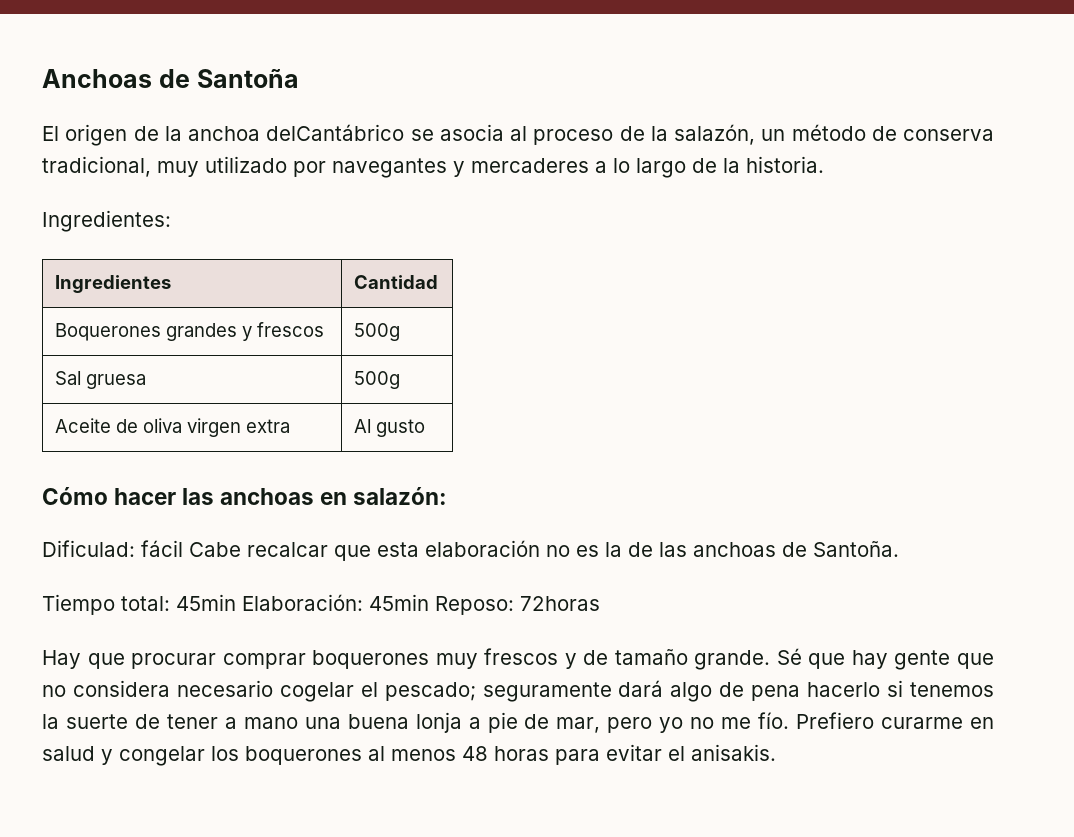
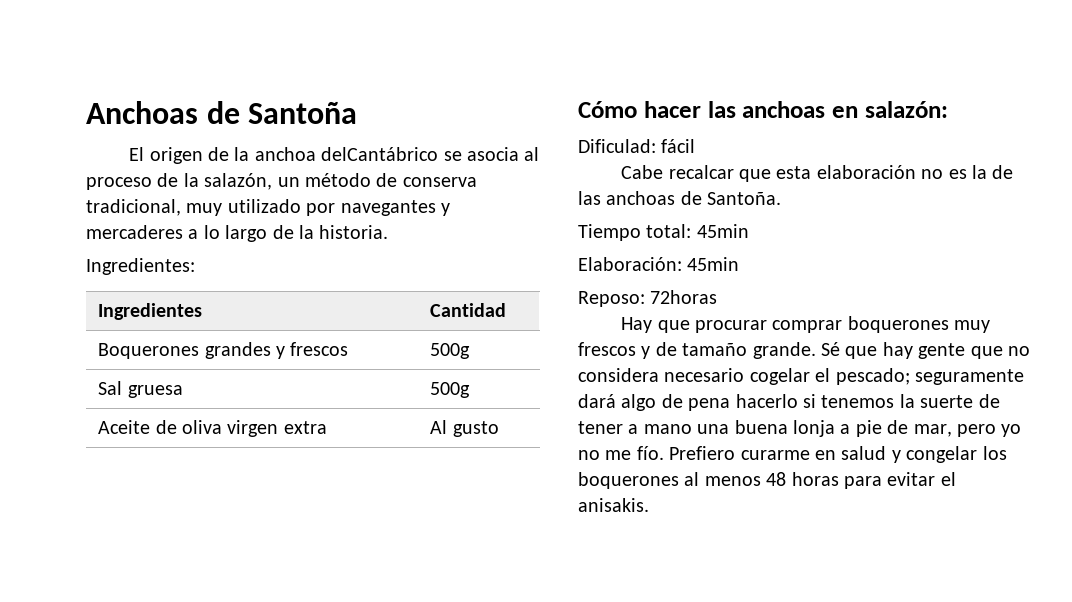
(183, 548) none -> (696, 146) //
(236, 602) none -> (749, 231) //
(429, 602) none -> (740, 264) //

